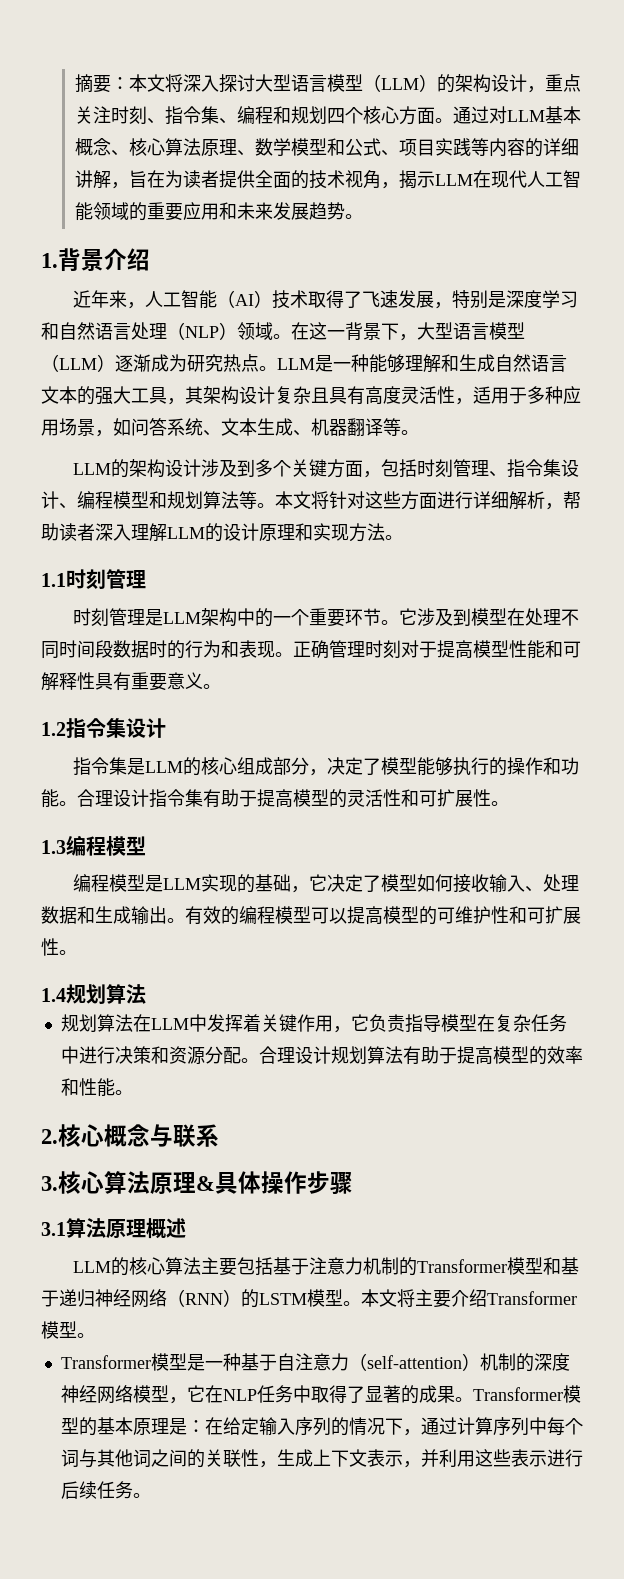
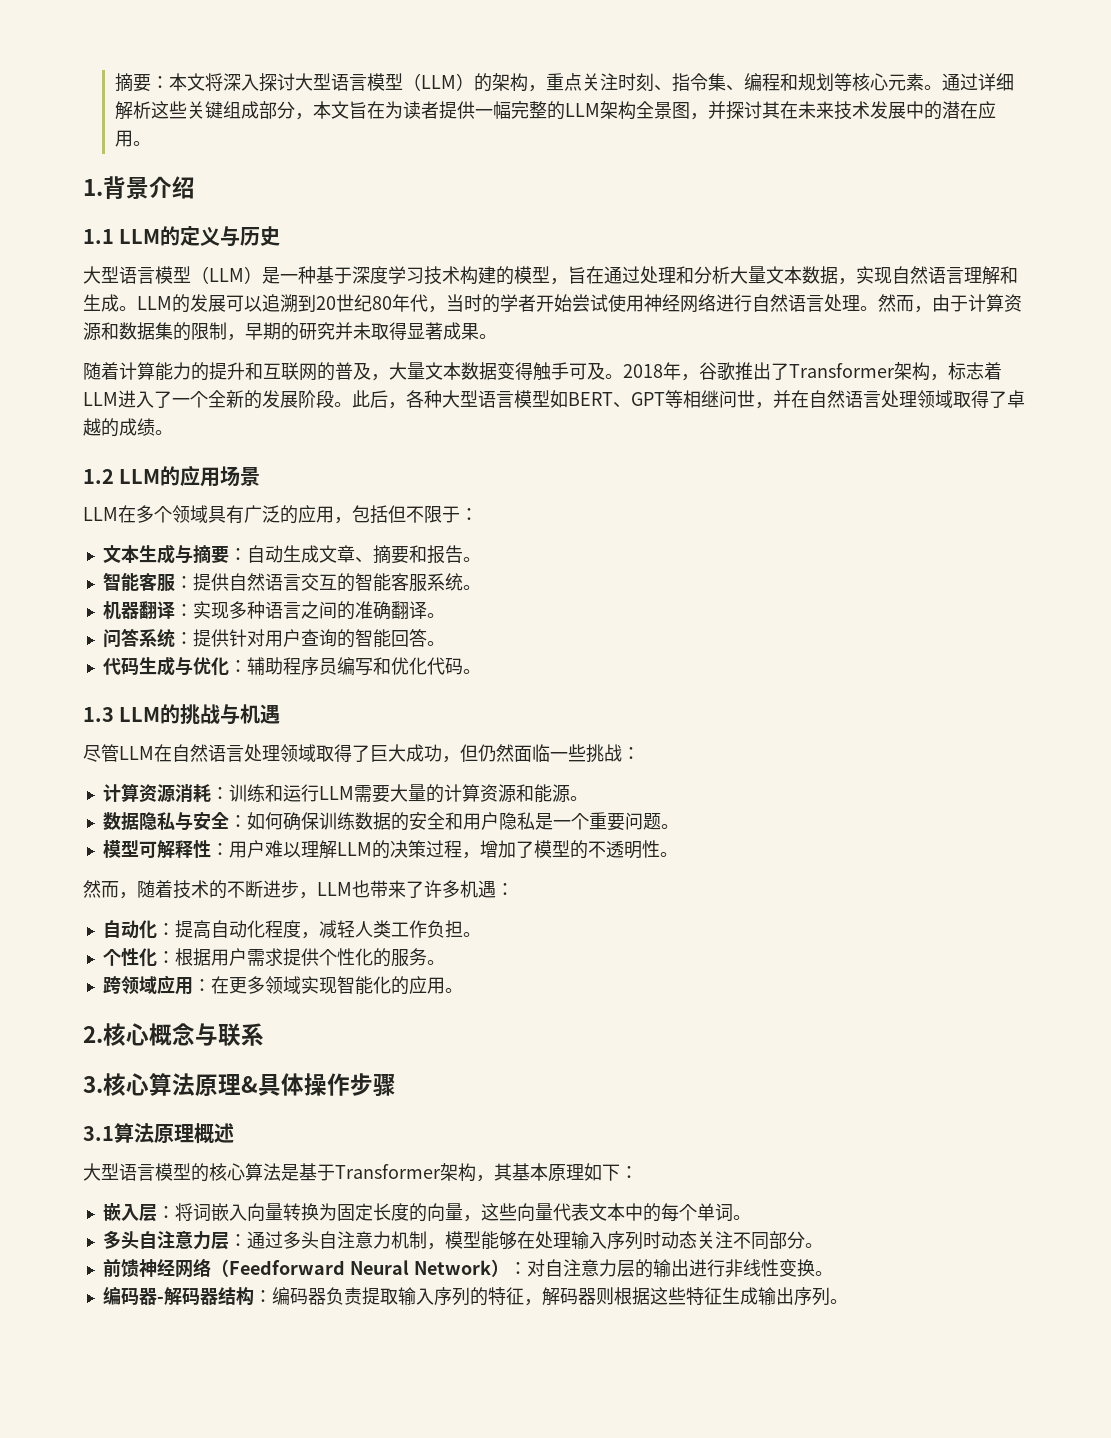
[490,74,527,92] 设计 -> (528, 82) none
[326,106,581,125] [74,138,579,157] [74,170,581,189] [74,202,363,221] [41,248,150,272] [72,290,578,309] [41,322,525,341] [41,354,567,373] [41,386,581,405] [41,418,419,437] [72,459,579,478] [41,491,581,510] [41,523,403,542] [41,569,146,589] [72,608,579,627] [41,640,581,659] [41,672,221,691] [41,718,166,738] [72,757,579,776] [41,789,509,808] [41,835,146,856] [72,874,579,893] [41,906,581,925] [41,938,77,956] [41,984,146,1004] [60,1014,567,1033] [60,1046,583,1065] [60,1078,115,1097] 四个核心方面。通过对LLM基本概念、核心算法原理、数学模型和公式、项目实践等内容的详细讲解，旨在为读者提供全面的技术视角，揭示LLM在现代人工智能领域的重要应用和未来发展趋势。 // 1.背景介绍 // 近年来，人工智能（AI）技术取得了飞速发展，特别是深度学习和自然语言处理（NLP）领域。在这一背景下，大型语言模型（LLM）逐渐成为研究热点。LLM是一种能够理解和生成自然语言文本的强大工具，其架构设计复杂且具有高度灵活性，适用于多种应用场景，如问答系统、文本生成、机器翻译等。 // LLM的架构设计涉及到多个关键方面，包括时刻管理、指令集设计、编程模型和规划算法等。本文将针对这些方面进行详细解析，帮助读者深入理解LLM的设计原理和实现方法。 // 1.1时刻管理 // 时刻管理是LLM架构中的一个重要环节。它涉及到模型在处理不同时间段数据时的行为和表现。正确管理时刻对于提高模型性能和可解释性具有重要意义。 // 1.2指令集设计 // 指令集是LLM的核心组成部分，决定了模型能够执行的操作和功能。合理设计指令集有助于提高模型的灵活性和可扩展性。 // 1.3编程模型 // 编程模型是LLM实现的基础，它决定了模型如何接收输入、处理数据和生成输出。有效的编程模型可以提高模型的可维护性和可扩展性。 // 1.4规划算法 // 规划算法在LLM中发挥着关键作用，它负责指导模型在复杂任务中进行决策和资源分配。合理设计规划算法有助于提高模型的效率和性能 -> [833,73,1014,91] [114,101,996,120] [114,130,151,147] [83,176,195,200] [83,226,281,247] [83,266,1018,285] [83,294,1022,313] [83,322,497,341] [83,362,1002,381] [83,390,1025,409] [83,418,173,437] [83,465,261,487] [83,505,478,524] [102,544,481,564] [102,572,481,592] [102,601,445,620] [102,628,445,648] [102,656,481,676] [83,704,281,725] [83,744,640,763] [102,783,588,803] [102,812,679,831] [102,840,678,859] [83,880,514,899] [102,920,481,939] [102,948,445,967] [102,975,445,995] 等核心元素。通过详细解析这些关键组成部分，本文旨在为读者提供一幅完整的LLM架构全景图，并探讨其在未来技术发展中的潜在应用。 // 1.背景介绍 // 1.1 LLM的定义与历史 // 大型语言模型（LLM）是一种基于深度学习技术构建的模型，旨在通过处理和分析大量文本数据，实现自然语言理解和生成。LLM的发展可以追溯到20世纪80年代，当时的学者开始尝试使用神经网络进行自然语言处理。然而，由于计算资源和数据集的限制，早期的研究并未取得显著成果。 // 随着计算能力的提升和互联网的普及，大量文本数据变得触手可及。2018年，谷歌推出了Transformer架构，标志着LLM进入了一个全新的发展阶段。此后，各种大型语言模型如BERT、GPT等相继问世，并在自然语言处理领域取得了卓越的成绩。 // 1.2 LLM的应用场景 // LLM在多个领域具有广泛的应用，包括但不限于： // 文本生成与摘要：自动生成文章、摘要和报告。 // 智能客服：提供自然语言交互的智能客服系统。 // 机器翻译：实现多种语言之间的准确翻译。 // 问答系统：提供针对用户查询的智能回答。 // 代码生成与优化：辅助程序员编写和优化代码。 // 1.3 LLM的挑战与机遇 // 尽管LLM在自然语言处理领域取得了巨大成功，但仍然面临一些挑战： // 计算资源消耗：训练和运行LLM需要大量的计算资源和能源。 // 数据隐私与安全：如何确保训练数据的安全和用户隐私是一个重要问题。 // 模型可解释性：用户难以理解LLM的决策过程，增加了模型的不透明性。 // 然而，随着技术的不断进步，LLM也带来了许多机遇： // 自动化：提高自动化程度，减轻人类工作负担。 // 个性化：根据用户需求提供个性化的服务。 // 跨领域应用：在更多领域实现智能化的应用
[72,1257,579,1276] [41,1289,577,1308] [41,1321,95,1339] [60,1353,570,1372] [60,1385,581,1404] [60,1417,583,1436] [60,1449,583,1468] [60,1481,133,1499] LLM的核心算法主要包括基于注意力机制的Transformer模型和基于递归神经网络（RNN）的LSTM模型。本文将主要介绍Transformer模型。 // Transformer模型是一种基于自注意力（self-attention）机制的深度神经网络模型，它在NLP任务中取得了显著的成果。Transformer模型的基本原理是：在给定输入序列的情况下，通过计算序列中每个词与其他词之间的关联性，生成上下文表示，并利用这些表示进行后续任务 -> [83,1163,638,1182] [102,1203,751,1222] [102,1230,823,1250] [102,1258,833,1278] [102,1286,830,1306] 大型语言模型的核心算法是基于Transformer架构，其基本原理如下： // 嵌入层：将词嵌入向量转换为固定长度的向量，这些向量代表文本中的每个单词。 // 多头自注意力层：通过多头自注意力机制，模型能够在处理输入序列时动态关注不同部分。 // 前馈神经网络（Feedforward Neural Network）：对自注意力层的输出进行非线性变换。 // 编码器-解码器结构：编码器负责提取输入序列的特征，解码器则根据这些特征生成输出序列

